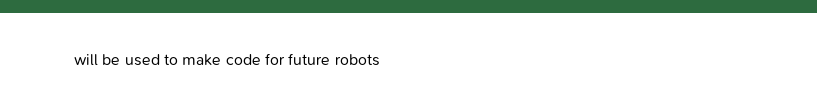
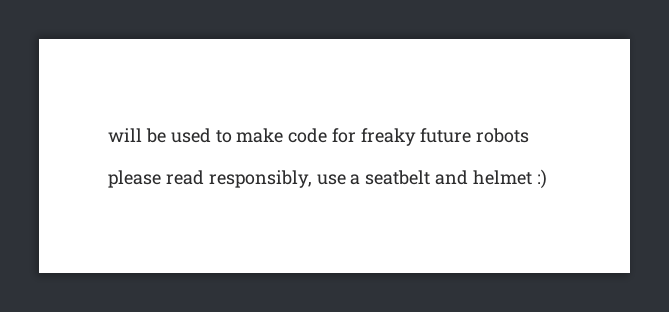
(285, 59) none -> [361,128,417,146] freaky
(380, 60) none -> [108,169,547,189] // please read responsibly, use a seatbelt and helmet :)

